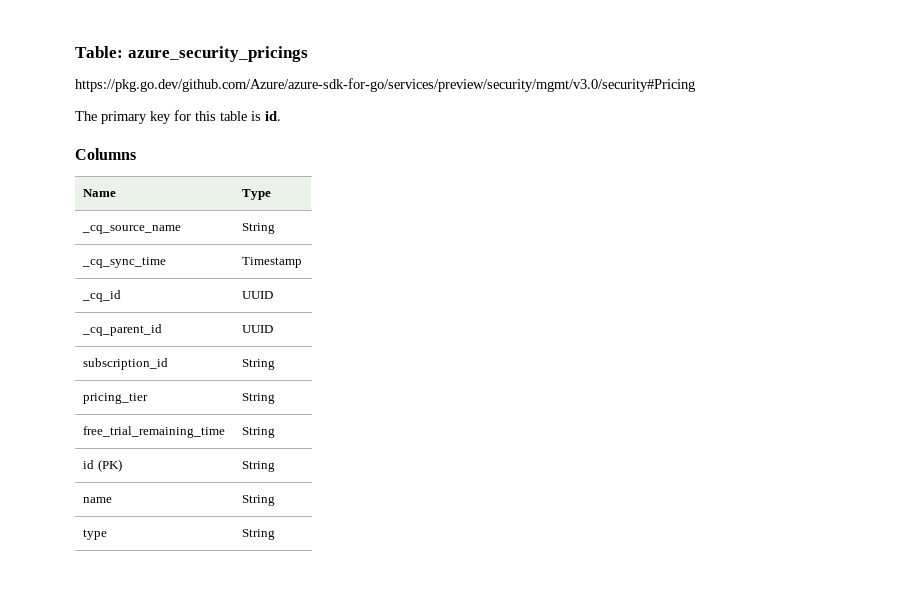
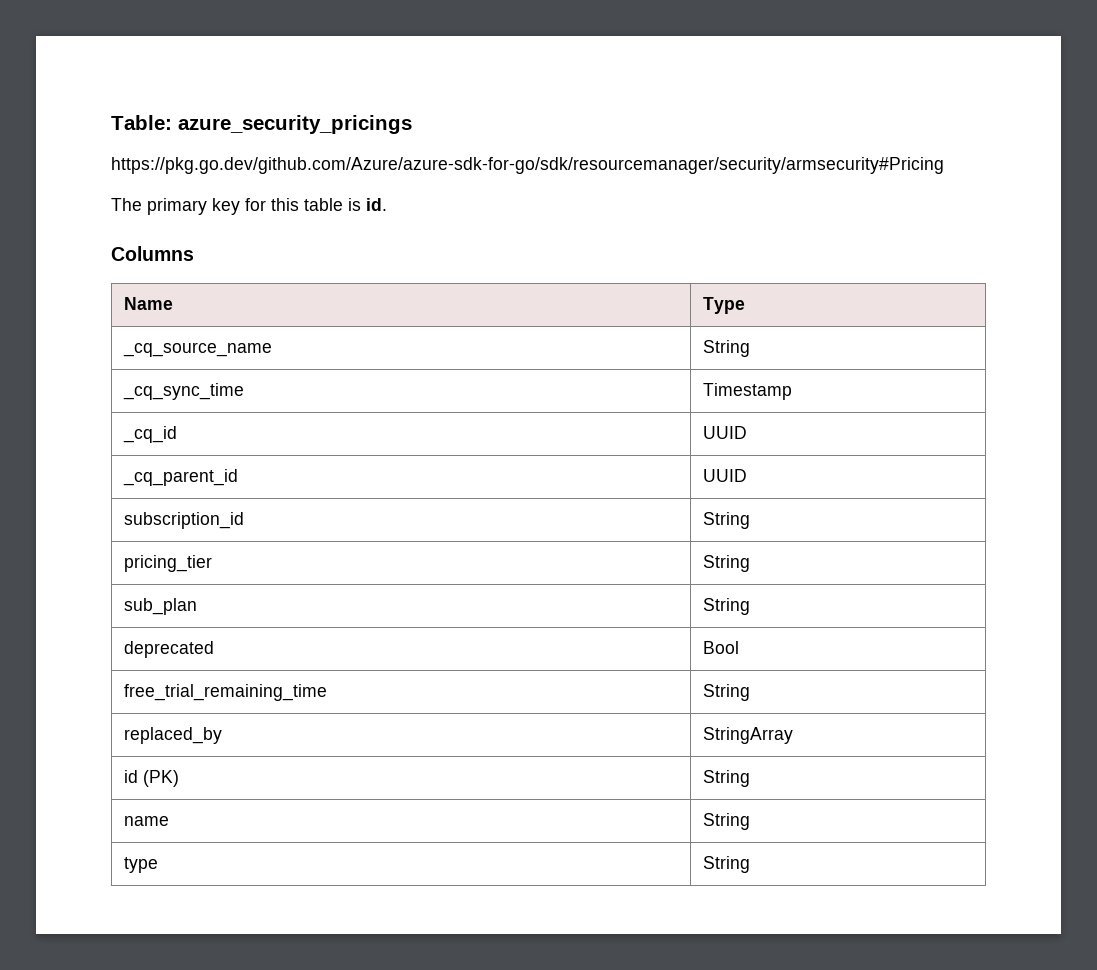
[75,78,695,92] https://pkg.go.dev/github.com/Azure/azure-sdk-for-go/services/preview/security/mgmt/v3.0/security#Pricing -> [111,157,944,174] https://pkg.go.dev/github.com/Azure/azure-sdk-for-go/sdk/resourcemanager/security/armsecurity#Pricing
(276, 398) none -> [123,598,197,615] [702,598,750,615] [123,641,214,658] [702,641,739,654] // sub_plan | String // deprecated | Bool
(276, 432) none -> [123,727,222,744] [702,727,793,744] // replaced_by | StringArray

